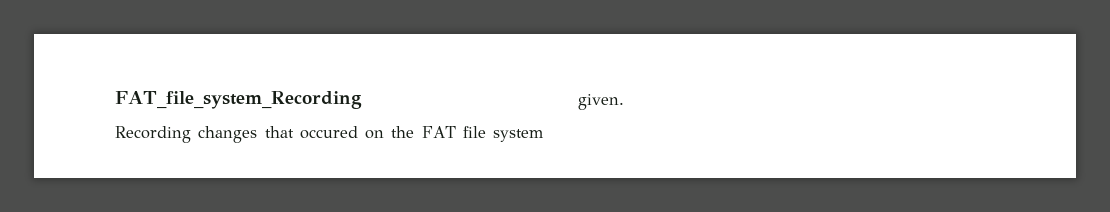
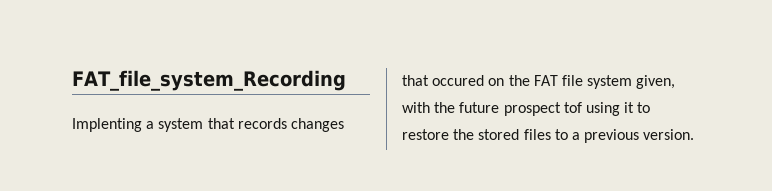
[115,126,191,143] Recording -> [72,118,287,132] Implenting a system that records
[578,94,624,110] given. -> [636,75,676,89] [402,102,651,116] [402,129,695,143] given, with the future prospect tof using it to restore the stored files to a previous version.

